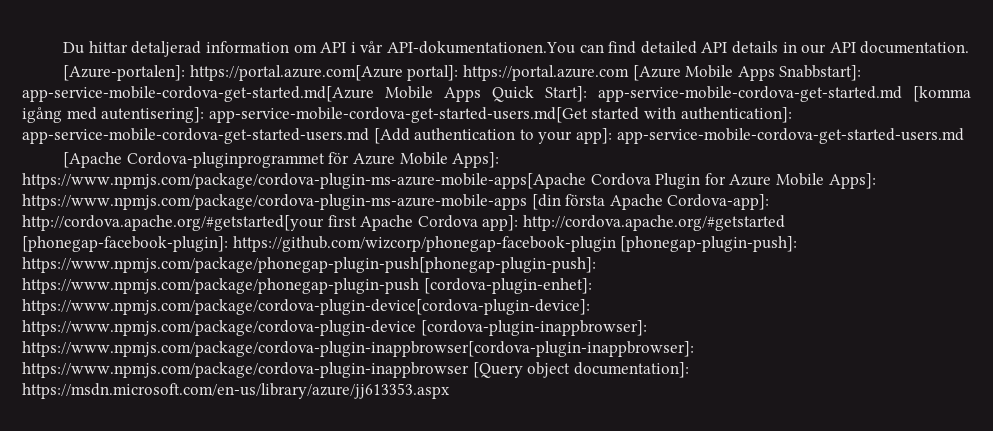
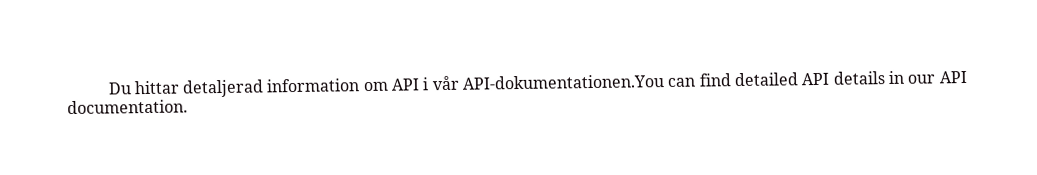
[63,65,862,81] [22,86,971,102] [22,107,792,123] [22,128,964,144] [63,152,500,168] [22,173,876,189] [22,194,770,210] [22,215,785,231] [22,236,798,252] [22,257,596,273] [22,278,592,294] [22,299,590,315] [22,320,647,336] [22,341,694,357] [22,362,689,378] [22,383,450,399] // [Azure-portalen]: https://portal.azure.com[Azure portal]: https://portal.azure.com [Azure Mobile Apps Snabbstart]: app-service-mobile-cordova-get-started.md[Azure Mobile Apps Quick Start]: app-service-mobile-cordova-get-started.md [komma igång med autentisering]: app-service-mobile-cordova-get-started-users.md[Get started with authentication]: app-service-mobile-cordova-get-started-users.md [Add authentication to your app]: app-service-mobile-cordova-get-started-users.md // [Apache Cordova-pluginprogrammet för Azure Mobile Apps]: https://www.npmjs.com/package/cordova-plugin-ms-azure-mobile-apps[Apache Cordova Plugin for Azure Mobile Apps]: https://www.npmjs.com/package/cordova-plugin-ms-azure-mobile-apps [din första Apache Cordova-app]: http://cordova.apache.org/#getstarted[your first Apache Cordova app]: http://cordova.apache.org/#getstarted [phonegap-facebook-plugin]: https://github.com/wizcorp/phonegap-facebook-plugin [phonegap-plugin-push]: https://www.npmjs.com/package/phonegap-plugin-push[phonegap-plugin-push]: https://www.npmjs.com/package/phonegap-plugin-push [cordova-plugin-enhet]: https://www.npmjs.com/package/cordova-plugin-device[cordova-plugin-device]: https://www.npmjs.com/package/cordova-plugin-device [cordova-plugin-inappbrowser]: https://www.npmjs.com/package/cordova-plugin-inappbrowser[cordova-plugin-inappbrowser]: https://www.npmjs.com/package/cordova-plugin-inappbrowser [Query object documentation]: https://msdn.microsoft.com/en-us/library/azure/jj613353.aspx -> (188, 107) none

